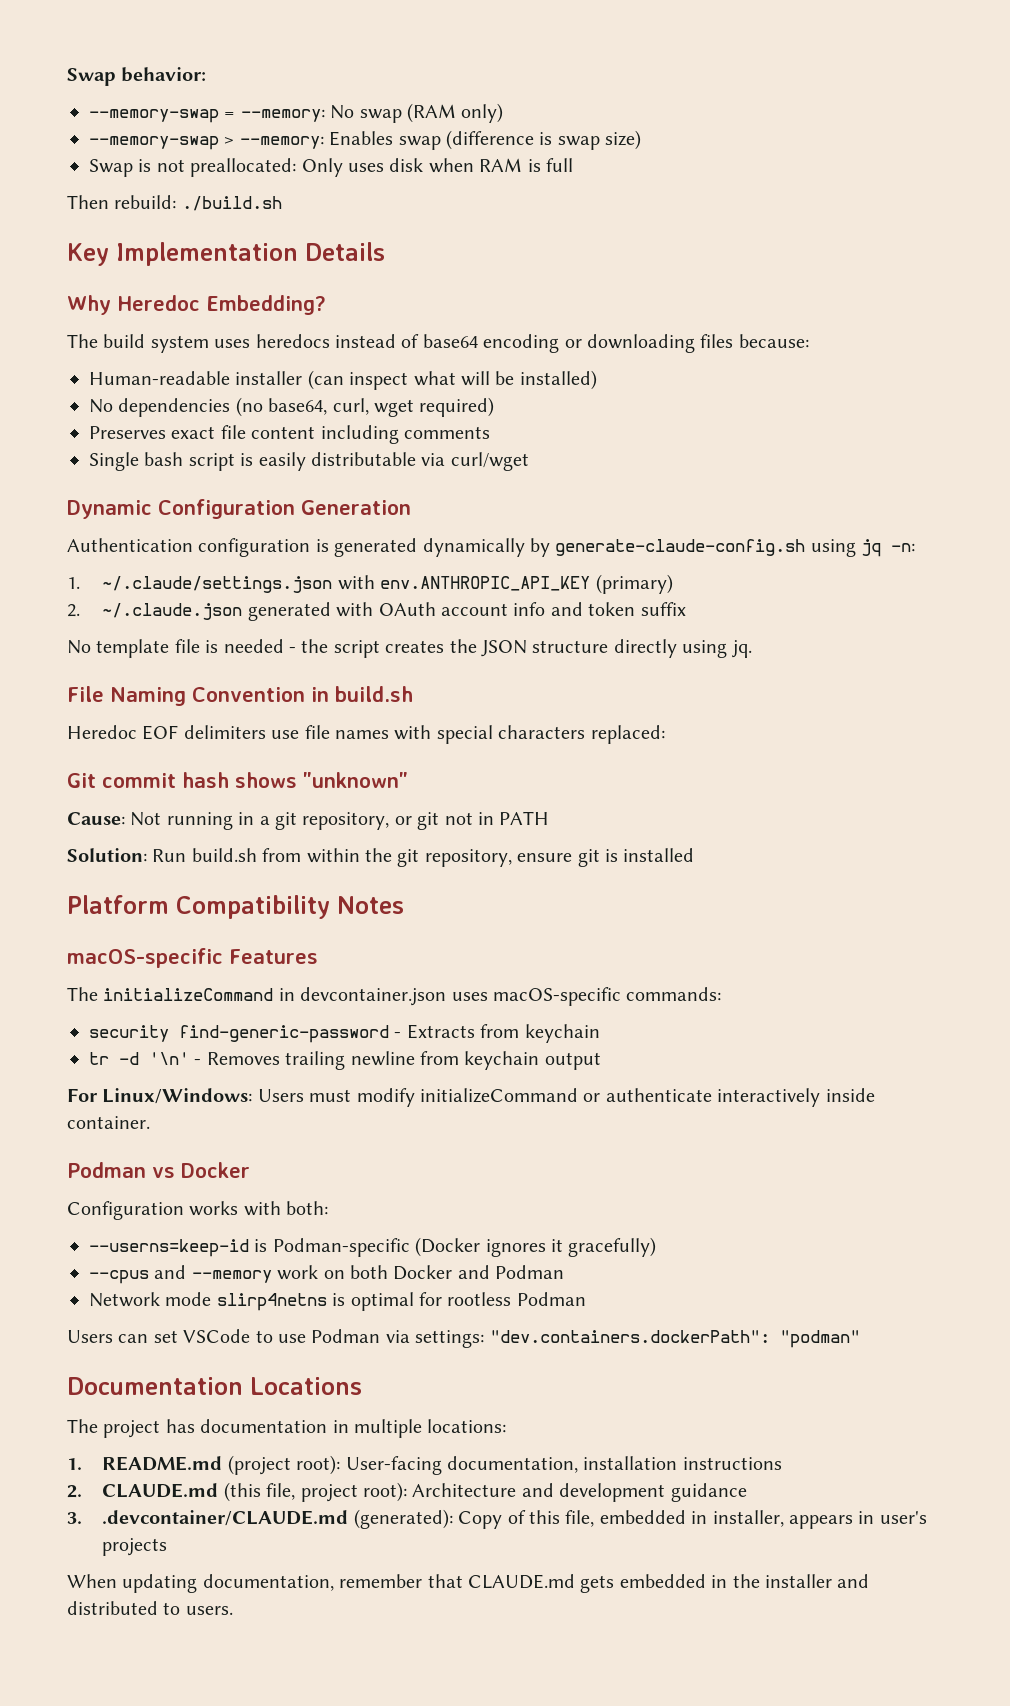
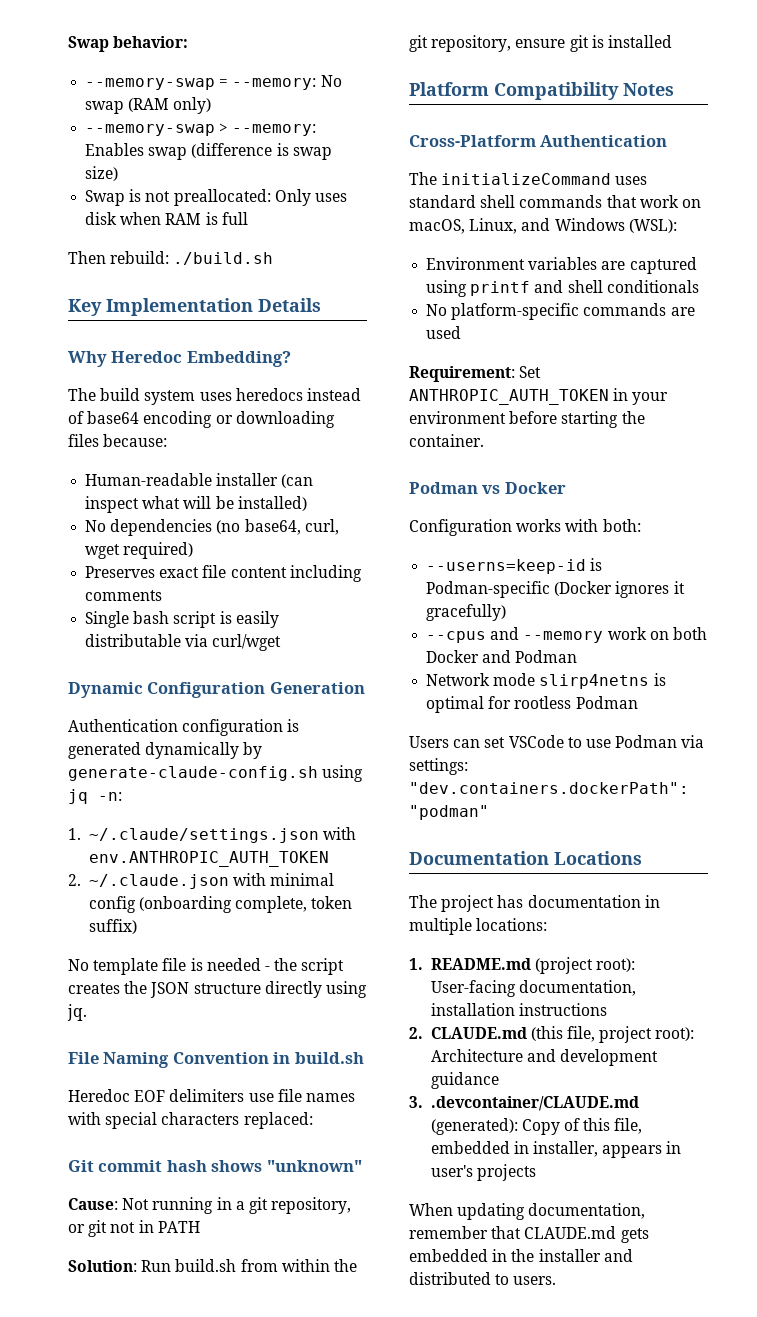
[380,574,673,594] env.ANTHROPIC_API_KEY (primary) -> [88,851,329,867] env.ANTHROPIC_AUTH_TOKEN
[247,602,686,621] generated with OAuth account info and token suffix -> [232,873,335,886] [88,896,353,913] [88,919,137,934] with minimal config (onboarding complete, token suffix)
[67,948,318,968] macOS-specific Features -> [409,135,668,147] Cross-Platform Authentication
[278,987,722,1006] [89,1024,600,1043] [89,1051,601,1070] [67,1088,875,1107] in devcontainer.json uses macOS-specific commands: // security find-generic-password - Extracts from keychain // tr -d '\n' - Removes trailing newline from keychain output // For Linux/Windows: Users must modify initializeCommand or authenticate interactively inside -> [615,176,648,185] [409,195,701,208] [409,218,677,234] [426,257,697,274] [426,280,699,297] [426,303,695,320] [426,326,462,339] [409,366,542,382] [409,388,669,405] [409,411,645,428] uses standard shell commands that work on macOS, Linux, and Windows (WSL): // Environment variables are captured using printf and shell conditionals // No platform-specific commands are used // Requirement: Set ANTHROPIC_AUTH_TOKEN in your environment before starting the

